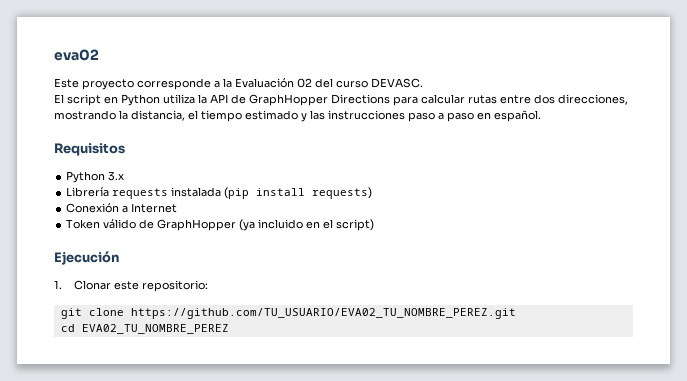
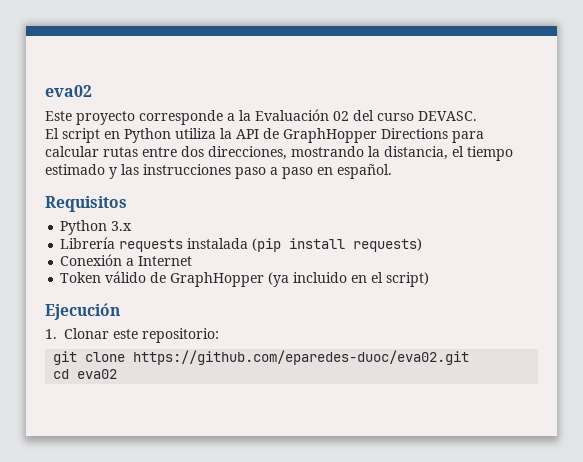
[130,308,516,319] https://github.com/TU_USUARIO/EVA02_TU_NOMBRE_PEREZ.git -> [133,350,470,365] https://github.com/eparedes-duoc/eva02.git
[81,324,229,334] EVA02_TU_NOMBRE_PEREZ -> [77,369,118,379] eva02

